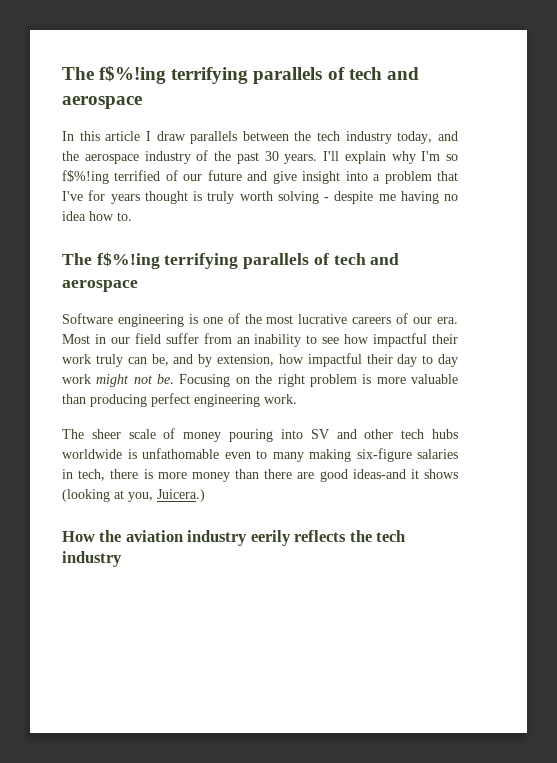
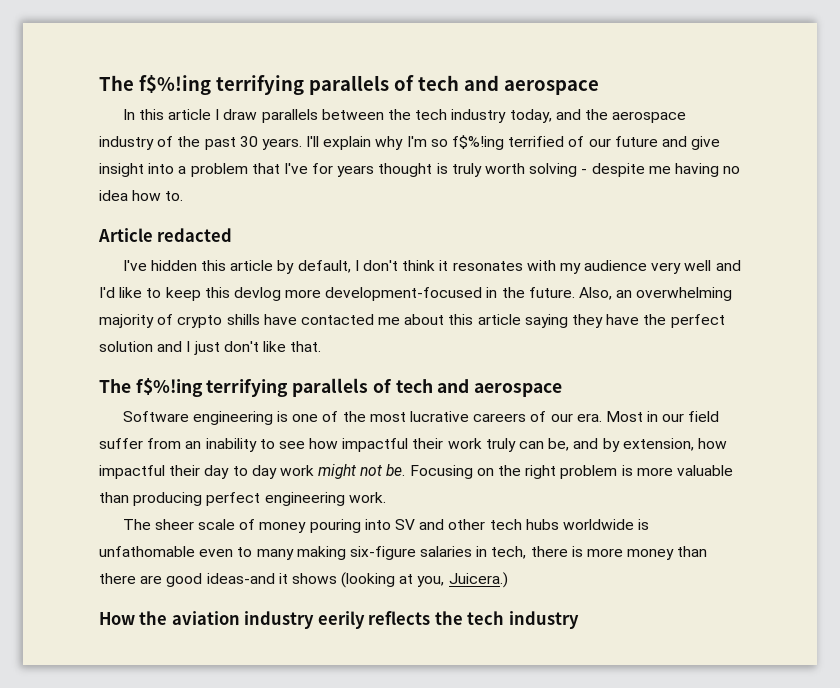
(132, 216) none -> [98,228,233,242] [122,260,741,274] [99,287,733,301] [99,314,725,328] [99,341,322,355] // Article redacted // I've hidden this article by default, I don't think it resonates with my audience very well and I'd like to keep this devlog more development-focused in the future. Also, an overwhelming majority of crypto shills have contacted me about this article saying they have the perfect solution and I just don't like that.

